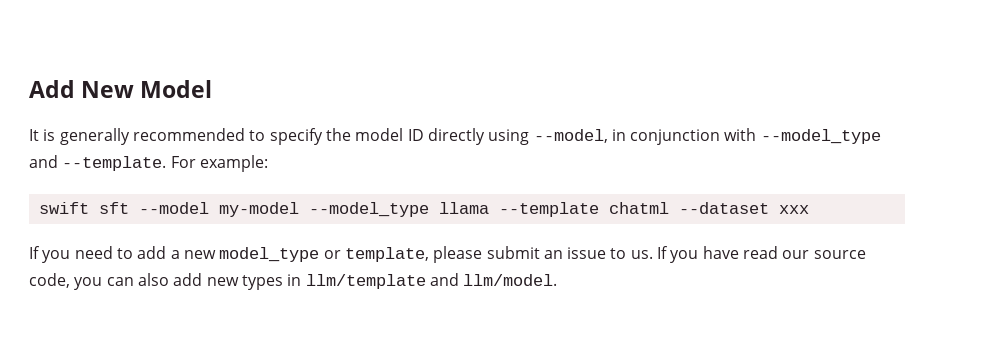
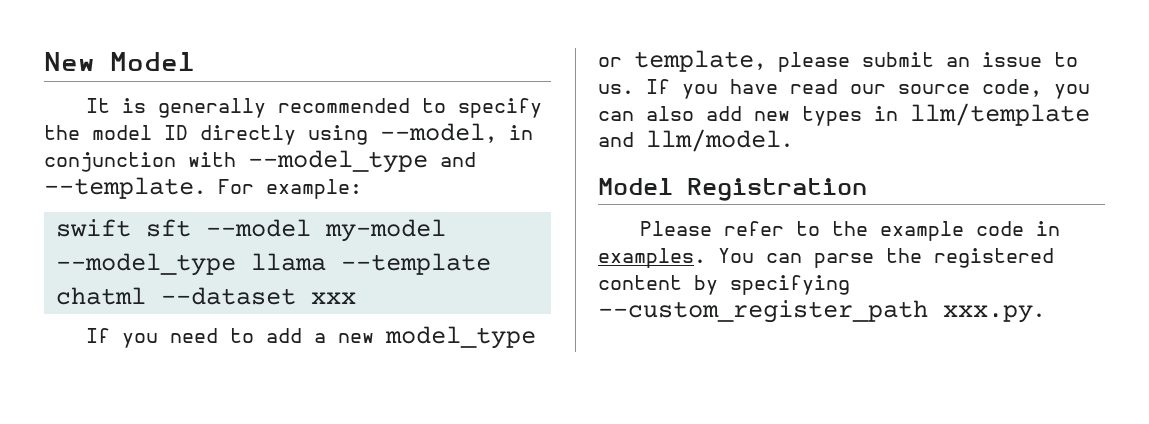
[29,80,75,98] Add -> (44, 61) none
(558, 280) none -> [598,178,867,201] [640,221,1061,241] [598,248,1054,268] [598,275,850,295] [598,300,1045,323] // Model Registration // Please refer to the example code in examples. You can parse the registered content by specifying --custom_register_path xxx.py.

